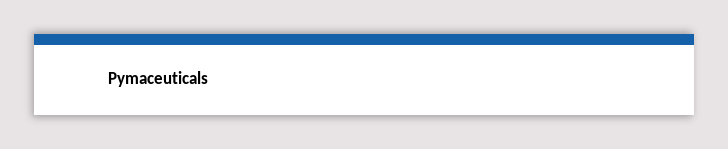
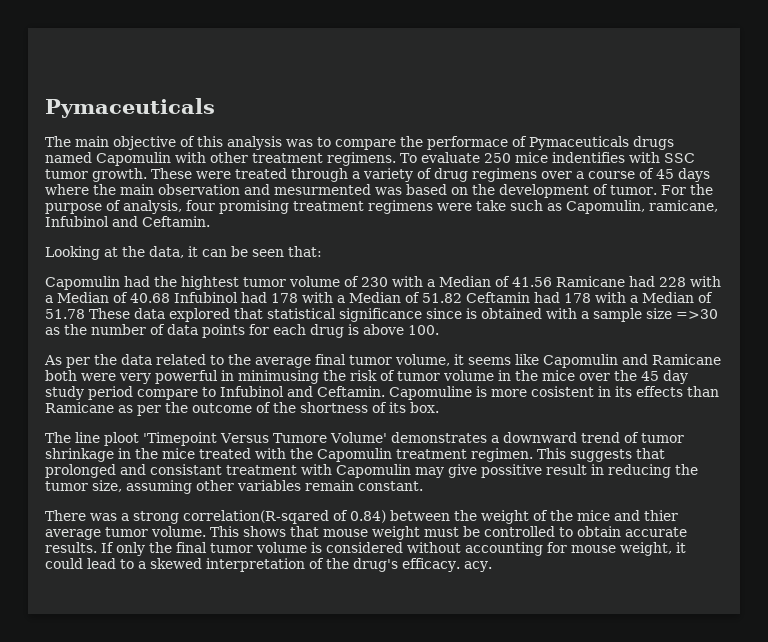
[108,71,208,87] Pymaceuticals -> [45,98,215,118] [45,136,674,150] [45,152,695,166] [45,168,710,182] [45,184,713,198] [45,200,718,214] [45,216,210,227] [45,246,322,260] [45,276,721,290] [45,292,713,303] [45,308,718,322] [45,324,439,338] [44,354,721,368] [45,370,688,384] [45,386,719,400] [45,402,439,416] [45,432,684,446] [45,448,665,462] [45,464,698,478] [45,480,423,494] [45,510,678,524] [45,526,687,540] [45,542,686,556] [45,558,492,572] Pymaceuticals // The main objective of this analysis was to compare the performace of Pymaceuticals drugs named Capomulin with other treatment regimens. To evaluate 250 mice indentifies with SSC tumor growth. These were treated through a variety of drug regimens over a course of 45 days where the main observation and mesurmented was based on the development of tumor. For the purpose of analysis, four promising treatment regimens were take such as Capomulin, ramicane, Infubinol and Ceftamin. // Looking at the data, it can be seen that: // Capomulin had the hightest tumor volume of 230 with a Median of 41.56 Ramicane had 228 with a Median of 40.68 Infubinol had 178 with a Median of 51.82 Ceftamin had 178 with a Median of 51.78 These data explored that statistical significance since is obtained with a sample size =>30 as the number of data points for each drug is above 100. // As per the data related to the average final tumor volume, it seems like Capomulin and Ramicane both were very powerful in minimusing the risk of tumor volume in the mice over the 45 day study period compare to Infubinol and Ceftamin. Capomuline is more cosistent in its effects than Ramicane as per the outcome of the shortness of its box. // The line ploot 'Timepoint Versus Tumore Volume' demonstrates a downward trend of tumor shrinkage in the mice treated with the Capomulin treatment regimen. This suggests that prolonged and consistant treatment with Capomulin may give possitive result in reducing the tumor size, assuming other variables remain constant. // There was a strong correlation(R-sqared of 0.84) between the weight of the mice and thier average tumor volume. This shows that mouse weight must be controlled to obtain accurate results. If only the final tumor volume is considered without accounting for mouse weight, it could lead to a skewed interpretation of the drug's efficacy. acy.

